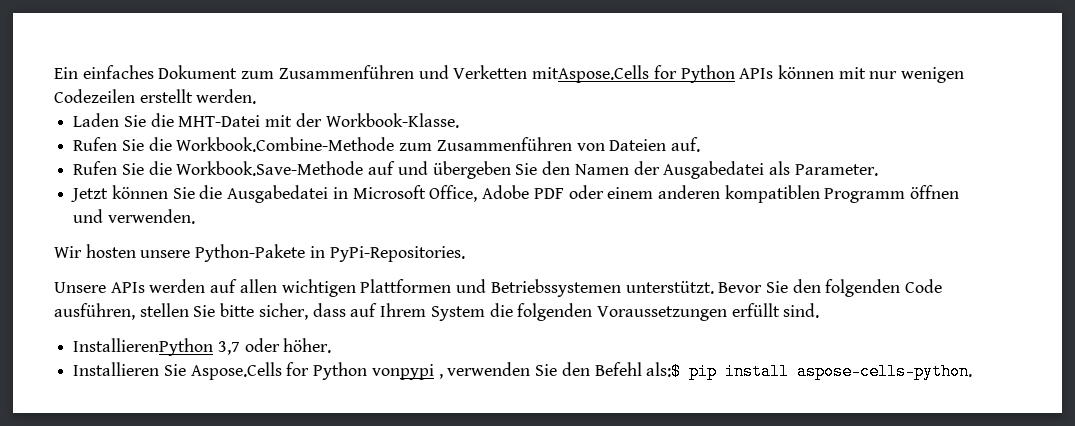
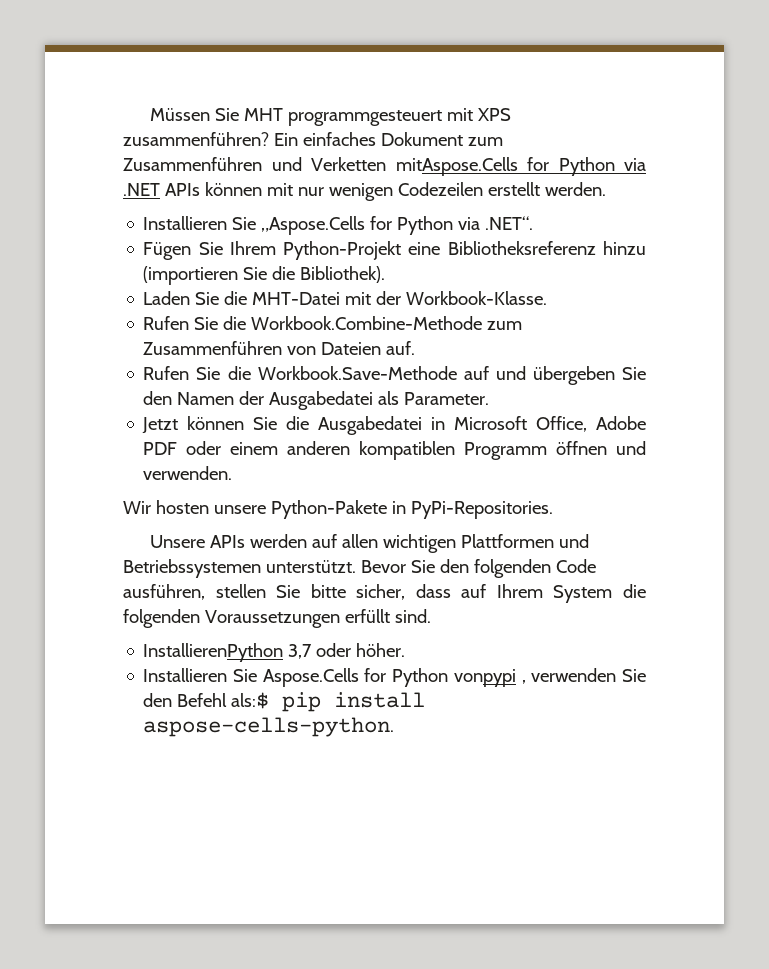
(54, 73) none -> [149,108,511,126] [123,132,269,146] Müssen Sie MHT programmgesteuert mit XPS zusammenführen?
(735, 74) none -> [624,158,646,171] [123,183,160,196] via .NET
(257, 96) none -> [143,216,534,235] [143,241,646,260] [143,266,386,285] // Installieren Sie „Aspose.Cells for Python via .NET“. // Fügen Sie Ihrem Python-Projekt eine Bibliotheksreferenz hinzu (importieren Sie die Bibliothek).

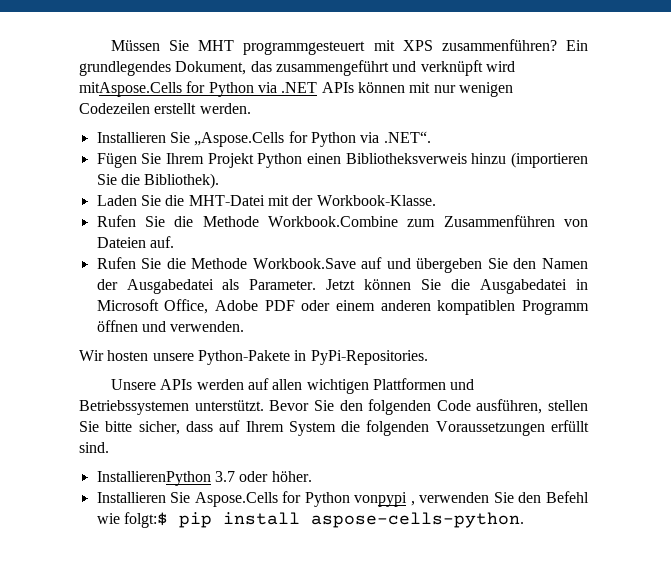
[302,132,503,146] [123,157,386,171] einfaches Dokument zum Zusammenführen und Verketten -> [79,60,515,76] grundlegendes Dokument, das zusammengeführt und verknüpft wird
[283,241,596,260] Python-Projekt eine Bibliotheksreferenz -> [207,153,467,168] Projekt Python einen Bibliotheksverweis
[251,316,483,330] Workbook.Combine-Methode -> [202,216,398,227] Methode Workbook.Combine
[257,366,457,380] Workbook.Save-Methode -> [191,258,356,269] Methode Workbook.Save
(490, 398) // -> (317, 284) none
[288,644,313,659] 3,7 -> [214,471,235,482] 3.7
[231,692,270,709] als:$ -> [96,512,168,528] wie folgt:$

